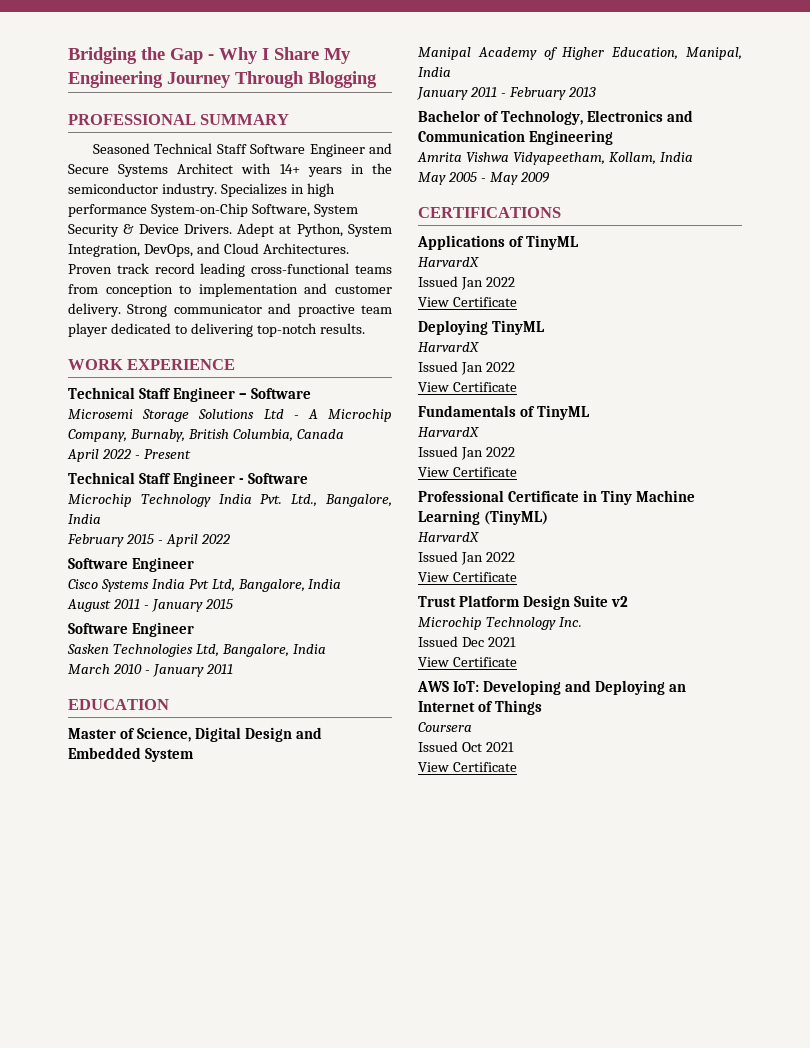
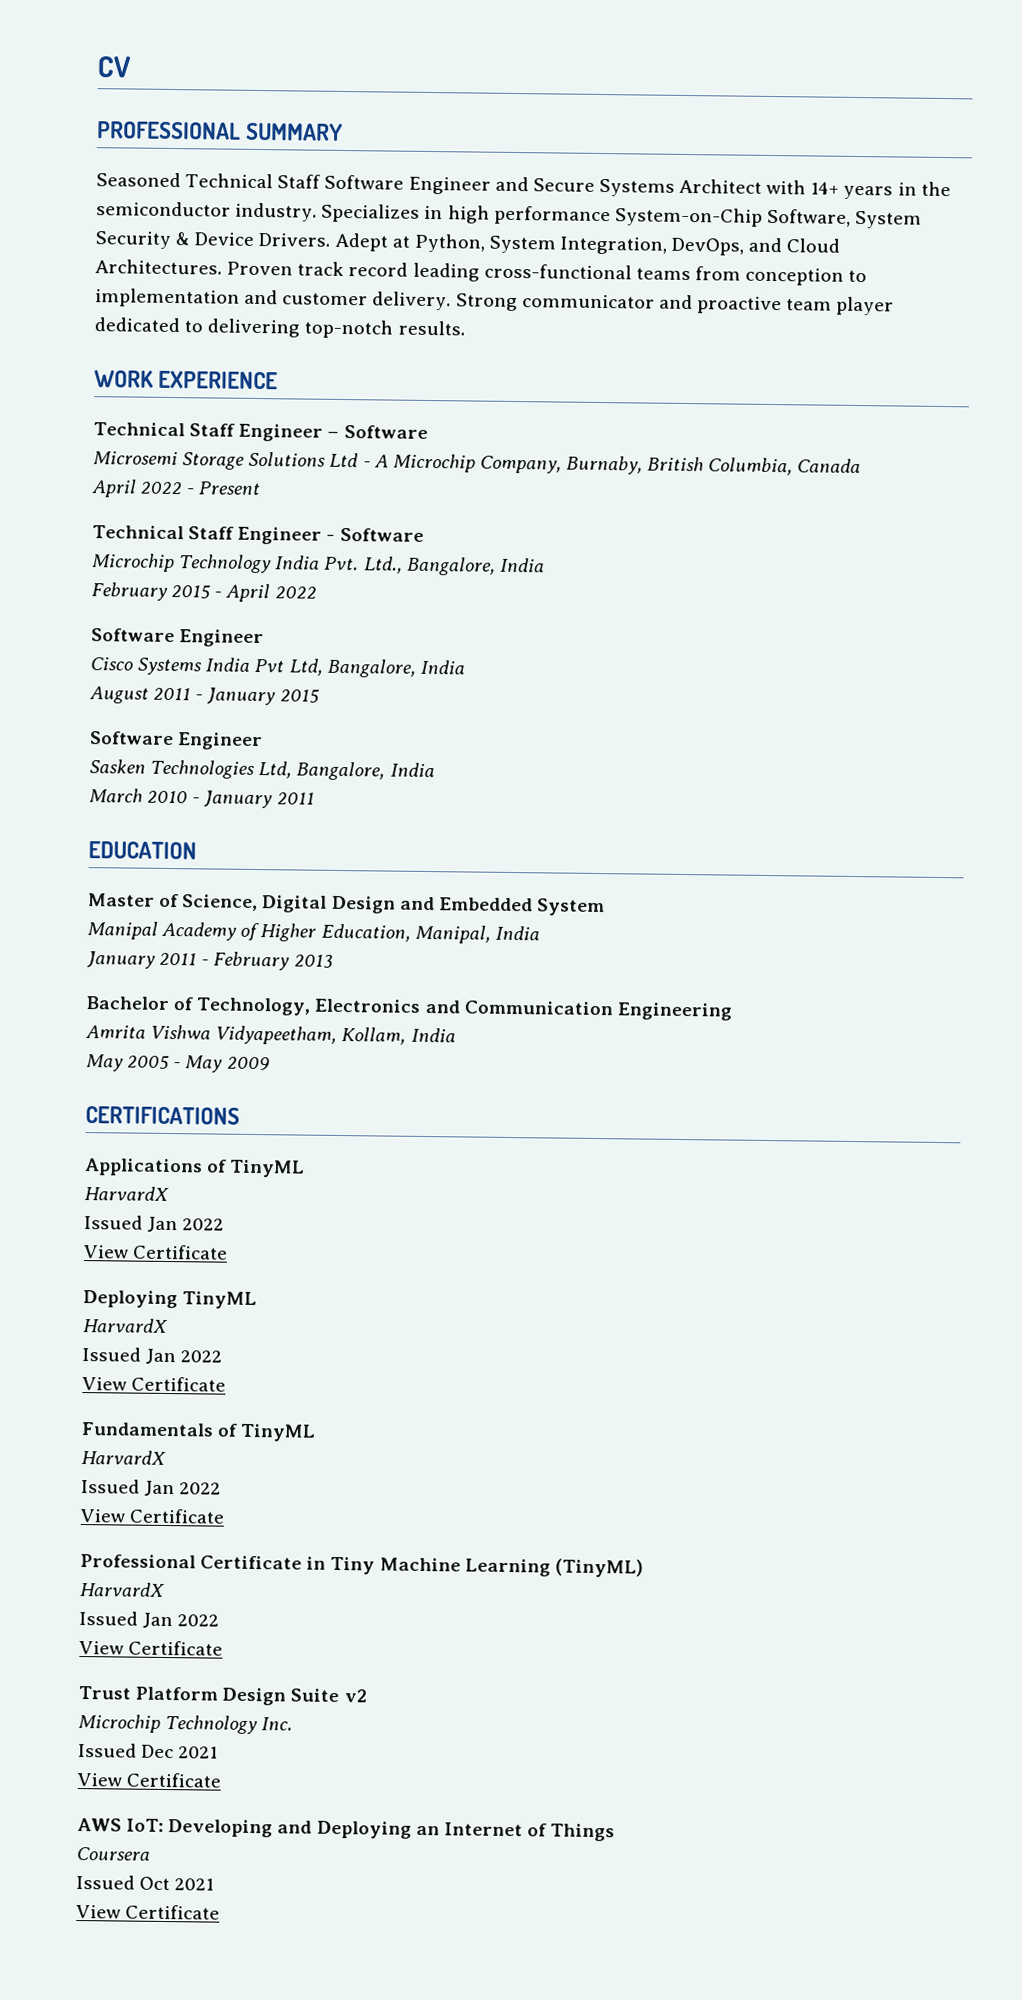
[68,47,351,64] [68,71,377,88] Bridging the Gap - Why I Share My Engineering Journey Through Blogging -> [97,56,132,78] CV

